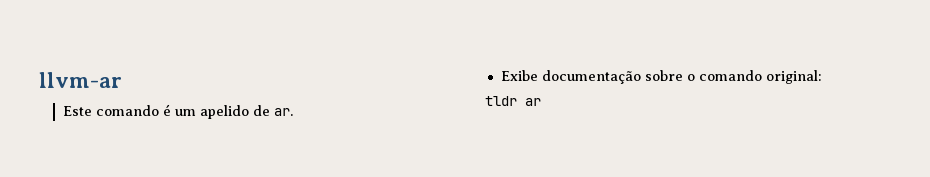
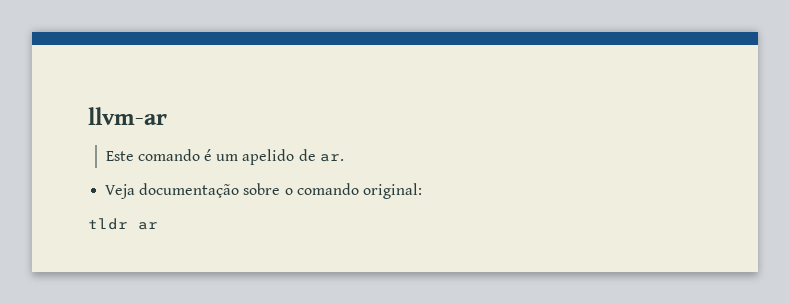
[500,70,538,81] Exibe -> [105,184,136,199] Veja

